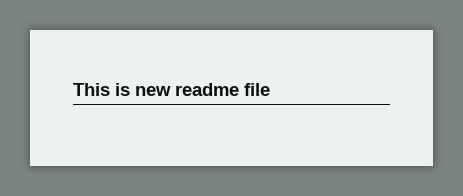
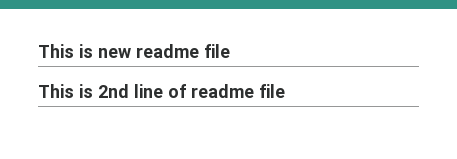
(270, 89) none -> [38,84,285,98] // This is 2nd line of readme file

